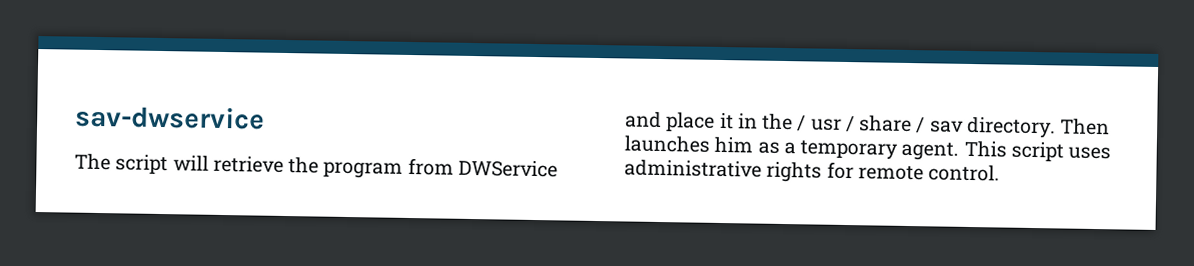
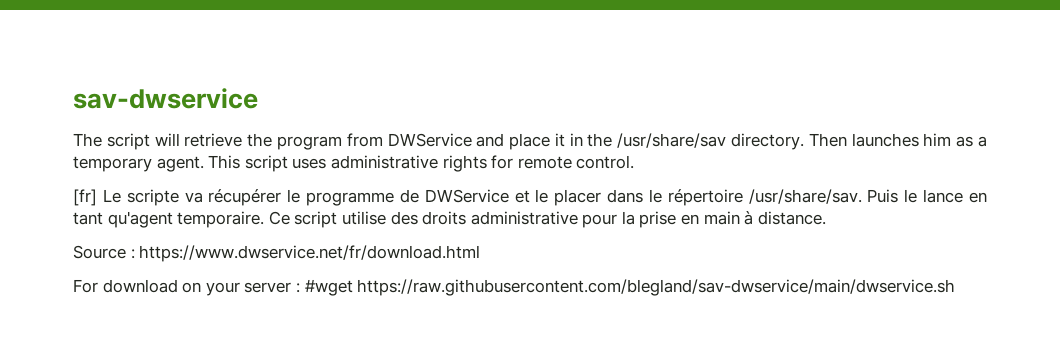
[797,115,964,134] / usr / share / sav -> [617,133,727,148] /usr/share/sav
(1001, 173) none -> [73,189,988,206] [73,211,826,228] [73,245,481,262] [73,279,956,296] // [fr] Le scripte va récupérer le programme de DWService et le placer dans le répertoire /usr/share/sav. Puis le lance en tant qu'agent temporaire. Ce script utilise des droits administrative pour la prise en main à distance. // Source : https://www.dwservice.net/fr/download.html // For download on your server : #wget https://raw.githubusercontent.com/blegland/sav-dwservice/main/dwservice.sh

